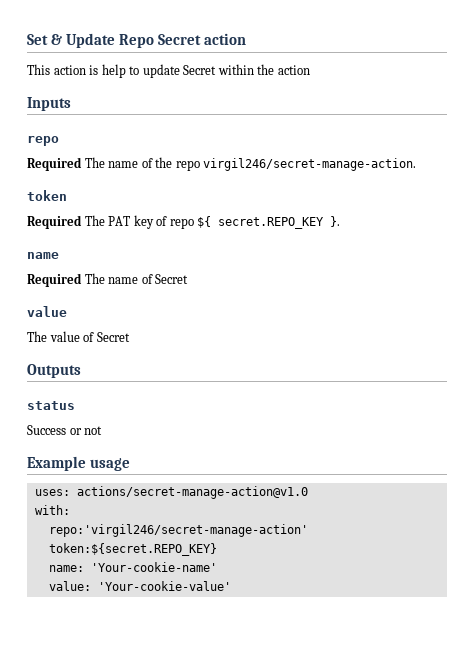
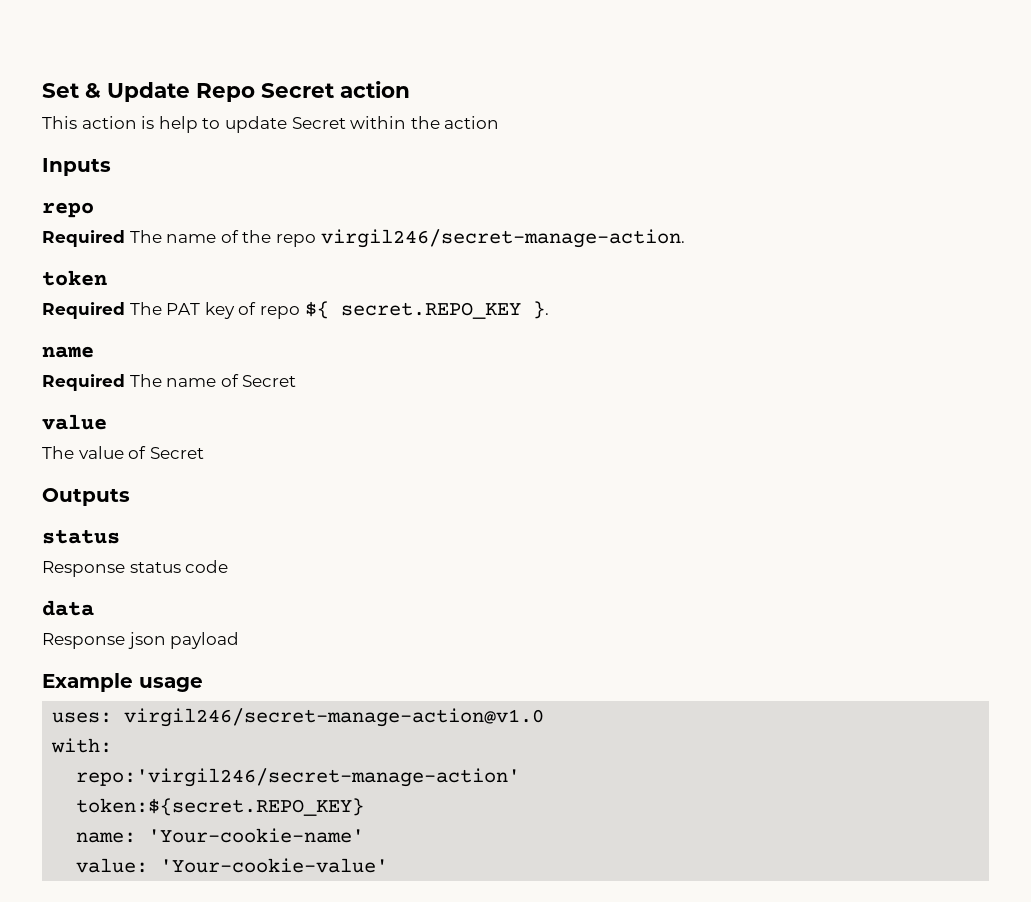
[27,425,103,435] Success or not -> [42,560,229,577] [42,600,94,616] [42,632,240,649] Response status code // data // Response json payload
[76,486,308,499] actions/secret-manage-action@v1.0 -> [124,708,545,727] virgil246/secret-manage-action@v1.0

